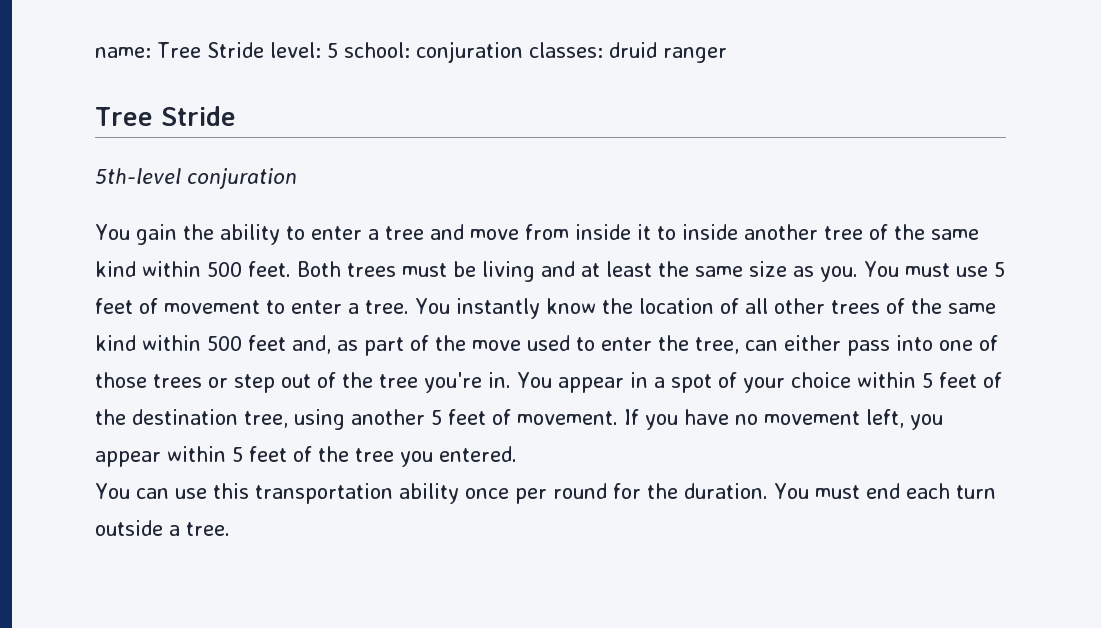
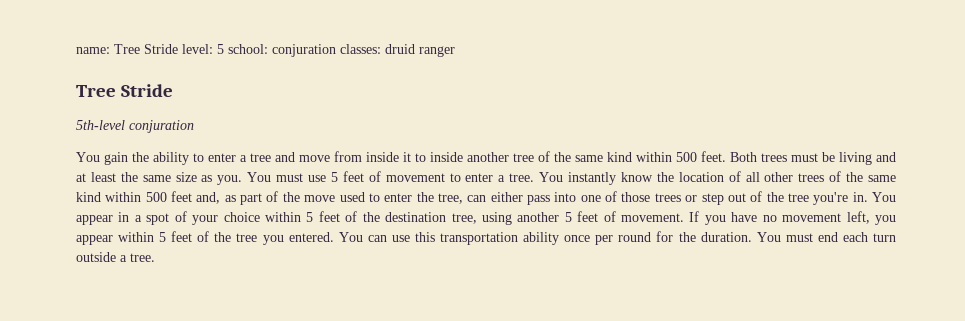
(517, 454) // -> (334, 237) none

